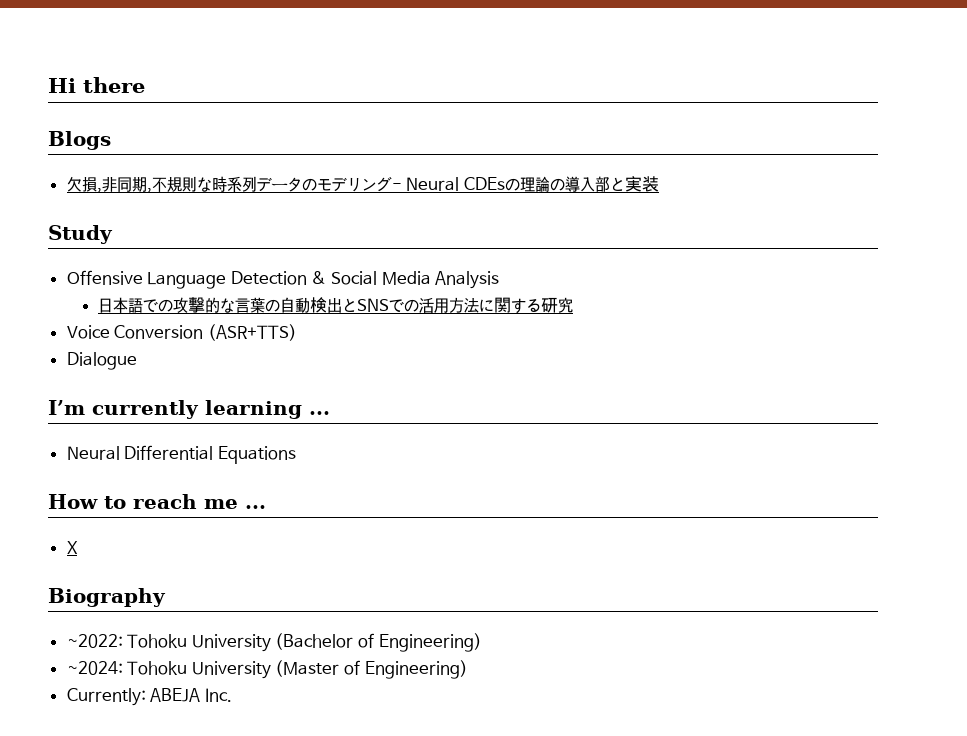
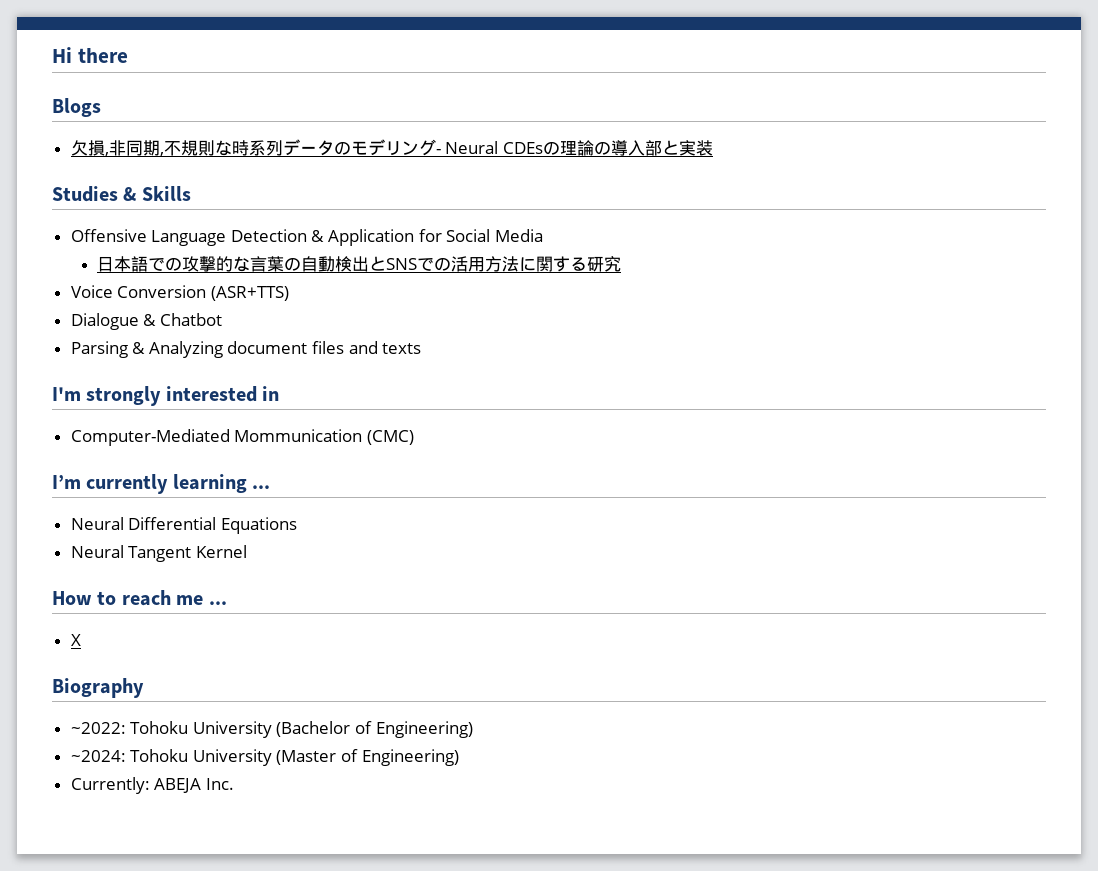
[48,225,113,244] Study -> [52,186,191,202] Studies & Skills
(327, 277) none -> [328,229,442,246] Application for
[435,271,500,289] Analysis -> (543, 235) none
(137, 361) none -> [143,313,222,326] [70,341,422,358] [52,386,280,406] [70,429,414,446] & Chatbot // Parsing & Analyzing document files and texts // I'm strongly interested in // Computer-Mediated Mommunication (CMC)
(296, 455) none -> [70,545,247,562] // Neural Tangent Kernel

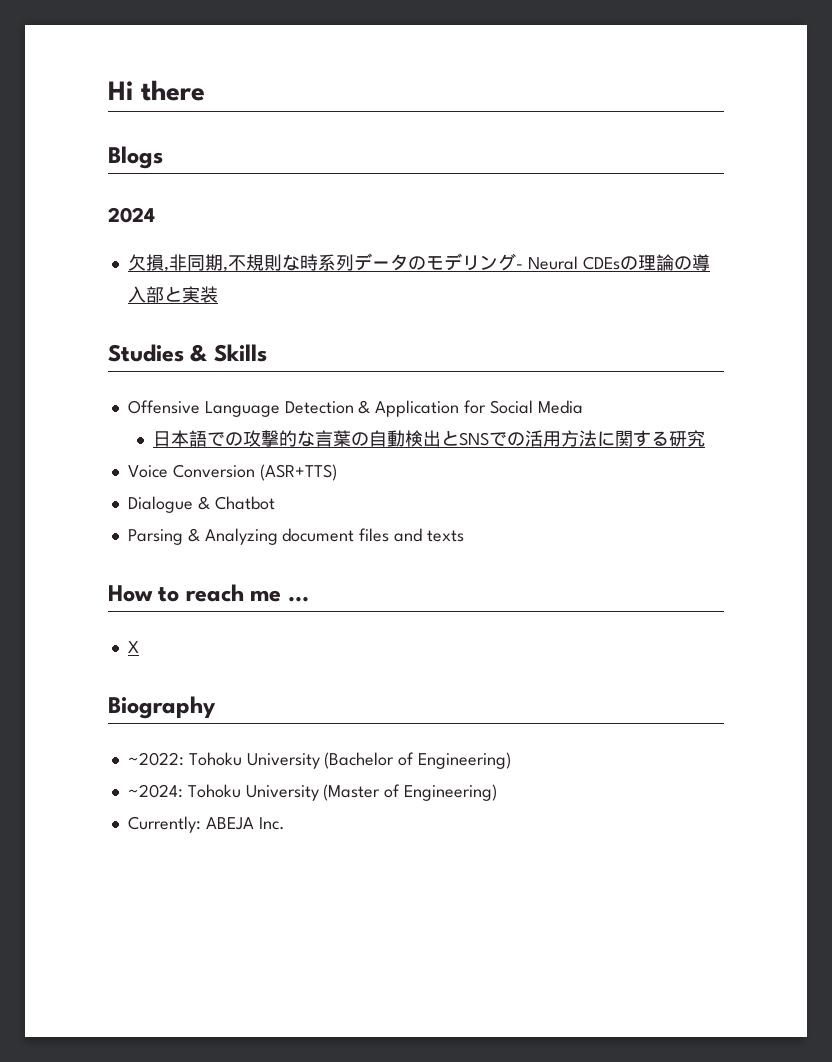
(101, 107) none -> [108,207,155,223] // 2024
[52,386,280,406] [70,429,414,446] [52,474,271,494] [70,517,297,534] [70,545,247,562] // I'm strongly interested in // Computer-Mediated Mommunication (CMC) // I’m currently learning ... // Neural Differential Equations // Neural Tangent Kernel -> (464, 536) none

